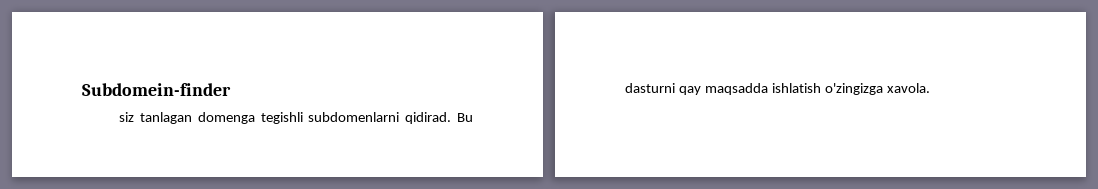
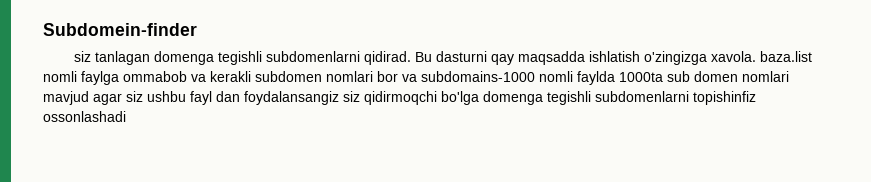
(930, 88) none -> [759,51,812,62] [43,71,789,85] [43,91,756,105] [43,111,126,122] baza.list nomli faylga ommabob va kerakli subdomen nomlari bor va subdomains-1000 nomli faylda 1000ta sub domen nomlari mavjud agar siz ushbu fayl dan foydalansangiz siz qidirmoqchi bo'lga domenga tegishli subdomenlarni topishinfiz ossonlashadi

